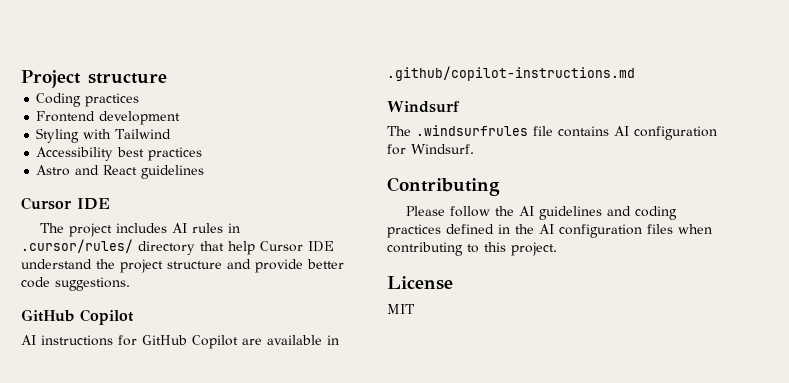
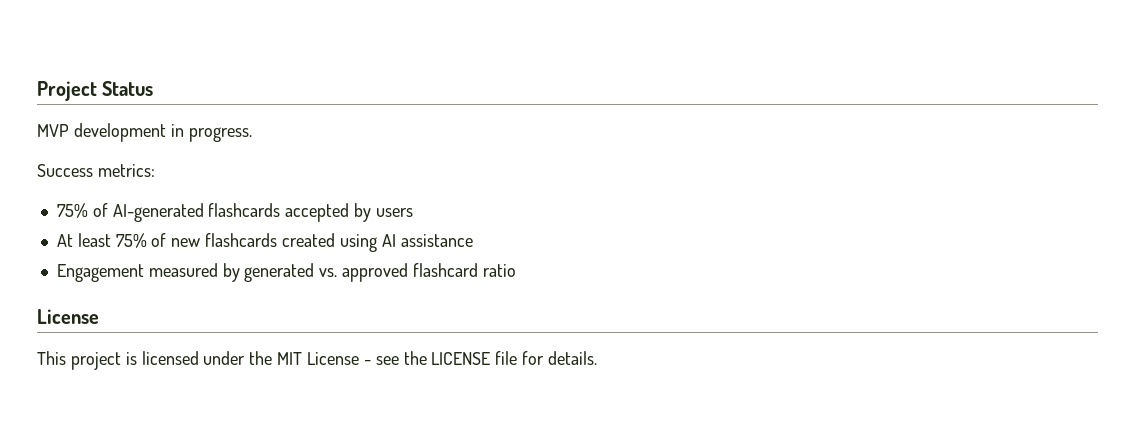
[88,73,167,84] [36,93,140,107] [36,111,181,125] [36,128,172,143] [36,147,203,161] [36,165,205,179] [21,197,110,210] [39,223,240,237] [21,239,334,255] [21,259,344,273] [21,277,130,291] [21,309,134,325] [21,335,339,349] [387,66,635,81] [387,101,460,113] [387,125,717,140] [387,144,474,155] [387,177,500,196] [405,206,677,220] [387,224,712,238] [387,242,557,256] [387,276,453,290] [387,304,415,314] structure // Coding practices // Frontend development // Styling with Tailwind // Accessibility best practices // Astro and React guidelines // Cursor IDE // The project includes AI rules in .cursor/rules/ directory that help Cursor IDE understand the project structure and provide better code suggestions. // GitHub Copilot // AI instructions for GitHub Copilot are available in .github/copilot-instructions.md // Windsurf // The .windsurfrules file contains AI configuration for Windsurf. // Contributing // Please follow the AI guidelines and coding practices defined in the AI configuration files when contributing to this project. // License // MIT -> [102,81,154,96] [37,123,252,142] [37,164,155,177] [56,203,413,222] [56,233,473,252] [56,263,516,282] [37,309,99,324] [37,351,598,370] Status // MVP development in progress. // Success metrics: // 75% of AI-generated flashcards accepted by users // At least 75% of new flashcards created using AI assistance // Engagement measured by generated vs. approved flashcard ratio // License // This project is licensed under the MIT License - see the LICENSE file for details.

